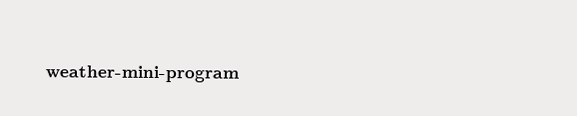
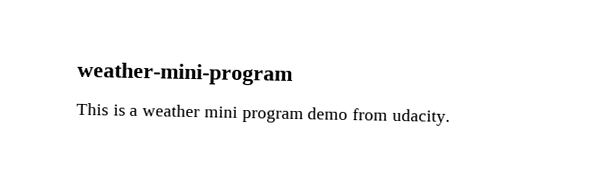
(239, 74) none -> [76,102,450,126] // This is a weather mini program demo from udacity.

